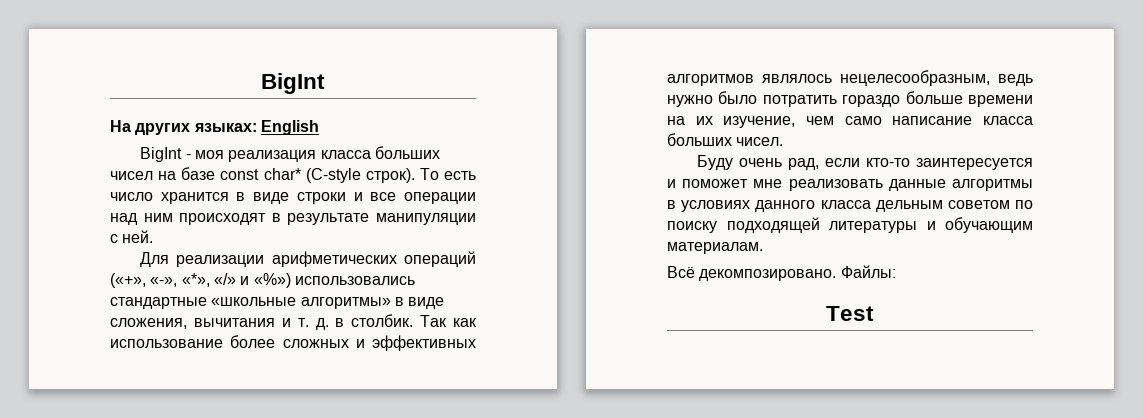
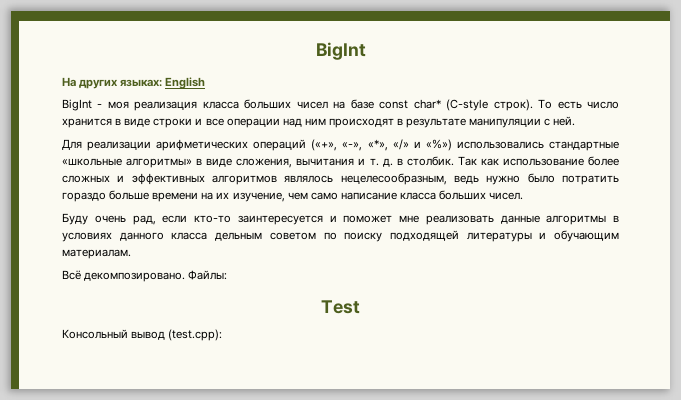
(874, 313) none -> [62,329,223,341] // Консольный вывод (test.cpp):

